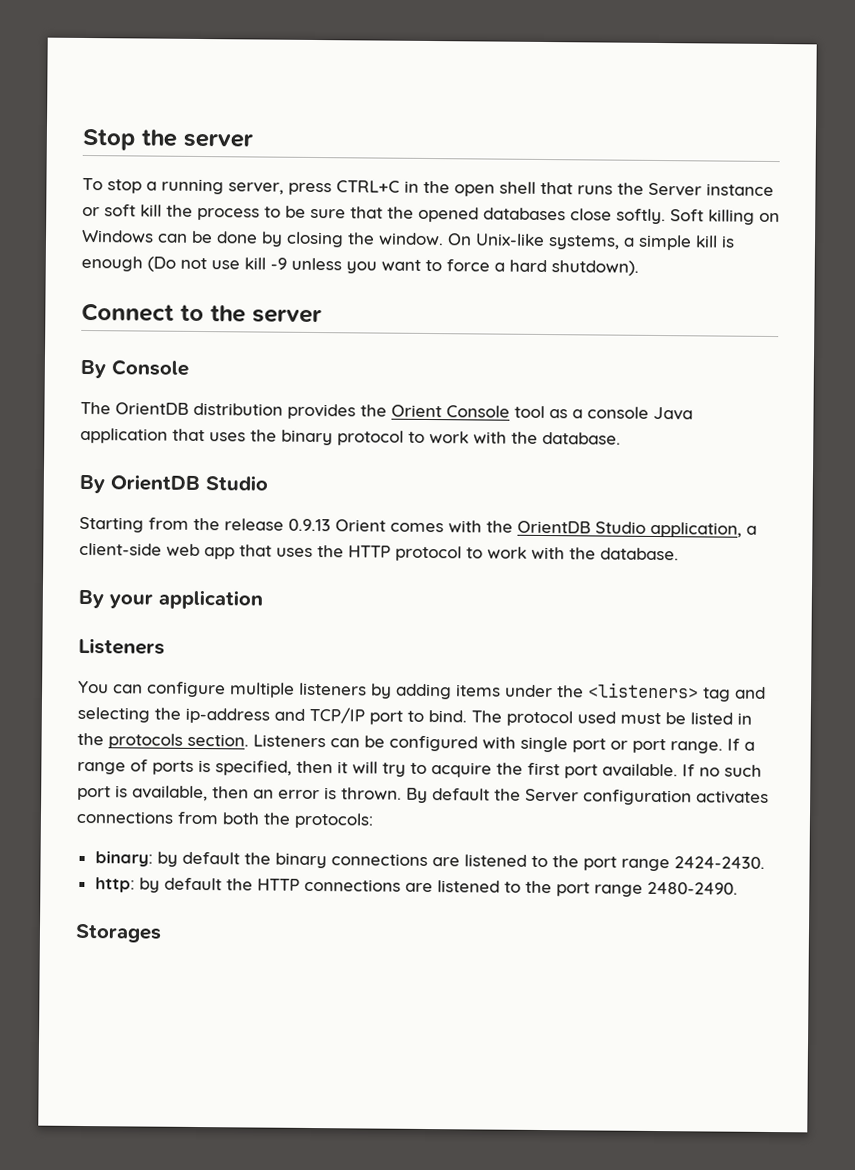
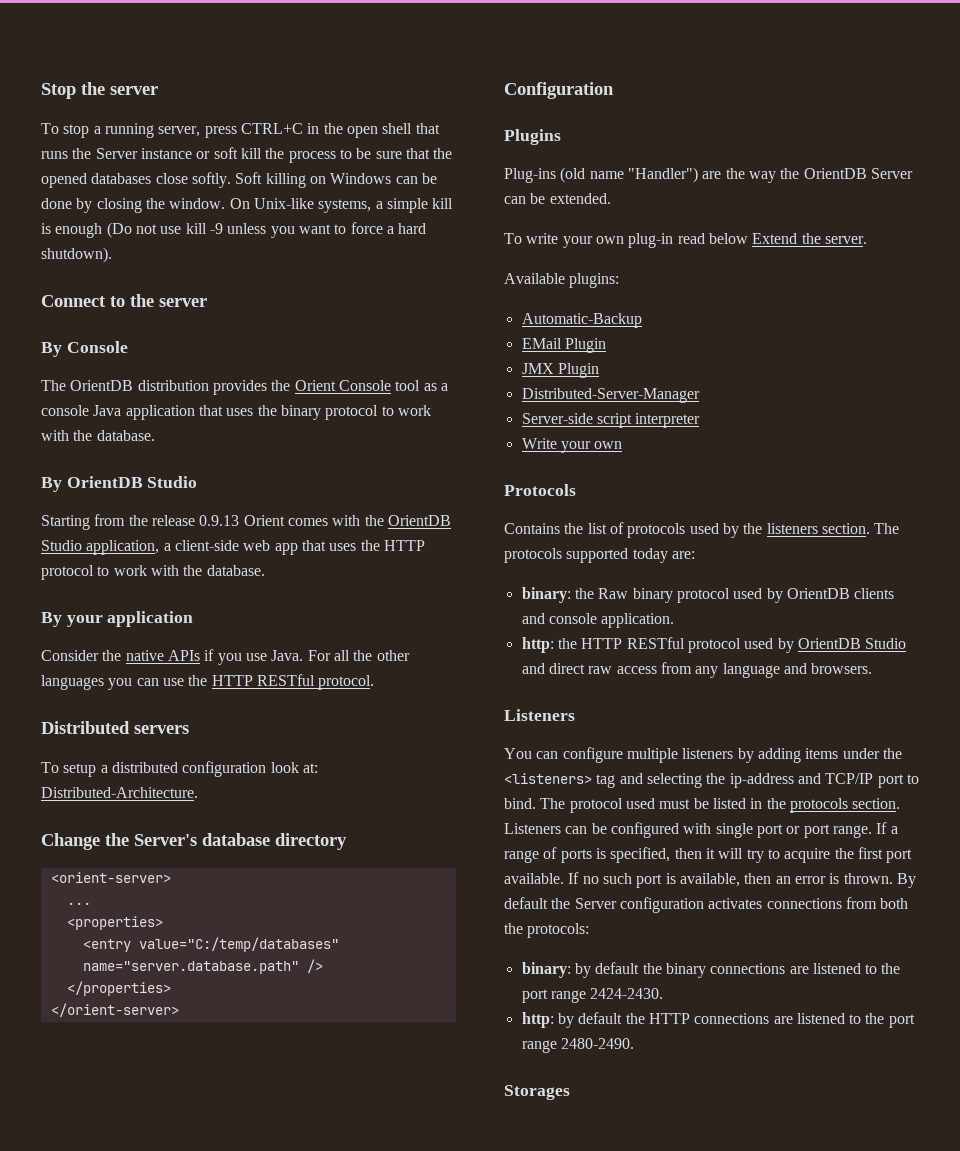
(263, 599) none -> [41,649,410,665] [41,674,375,690] [41,721,189,734] [41,761,318,777] [41,787,198,798] [41,833,347,850] [50,872,171,883] [66,902,91,905] [66,916,163,930] [82,937,339,952] [82,959,323,974] [66,981,171,996] [50,1003,179,1017] [504,82,614,99] [504,129,561,145] [504,167,913,183] [504,193,611,204] [504,233,867,248] [504,273,620,288] [521,313,642,328] [521,338,606,353] [521,363,599,378] [521,388,700,403] [521,413,701,428] [521,438,623,453] [504,484,576,496] [504,522,900,538] [504,548,695,563] [521,587,895,603] [521,613,675,628] [521,637,907,653] [521,662,873,678] // Consider the native APIs if you use Java. For all the other languages you can use the HTTP RESTful protocol. // Distributed servers // To setup a distributed configuration look at: Distributed-Architecture. // Change the Server's database directory // <orient-server> // ... // <properties> // <entry value="C:/temp/databases" name="server.database.path" /> // </properties> // </orient-server> // Configuration // Plugins // Plug-ins (old name "Handler") are the way the OrientDB Server can be extended. // To write your own plug-in read below Extend the server. // Available plugins: // Automatic-Backup // EMail Plugin // JMX Plugin // Distributed-Server-Manager // Server-side script interpreter // Write your own // Protocols // Contains the list of protocols used by the listeners section. The protocols supported today are: // binary: the Raw binary protocol used by OrientDB clients and console application. // http: the HTTP RESTful protocol used by OrientDB Studio and direct raw access from any language and browsers.

